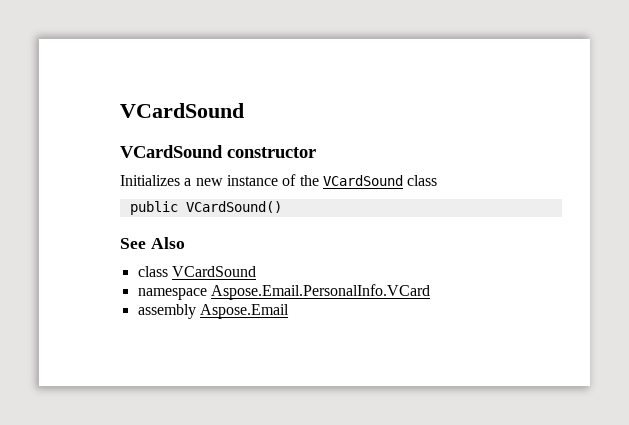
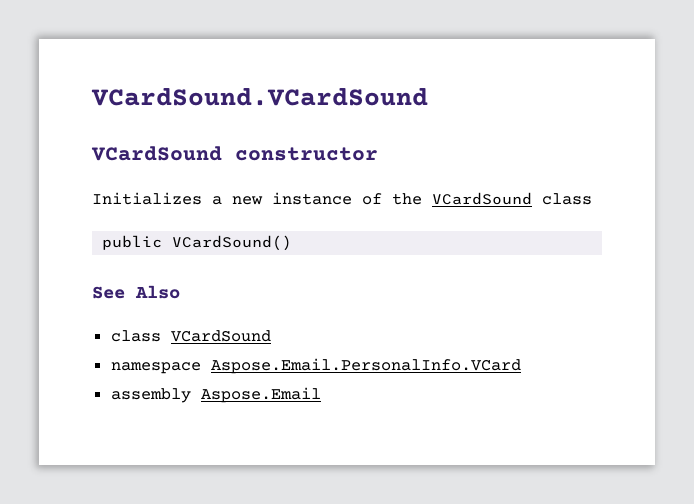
[120,103,244,118] VCardSound -> [91,88,428,106] VCardSound.VCardSound

